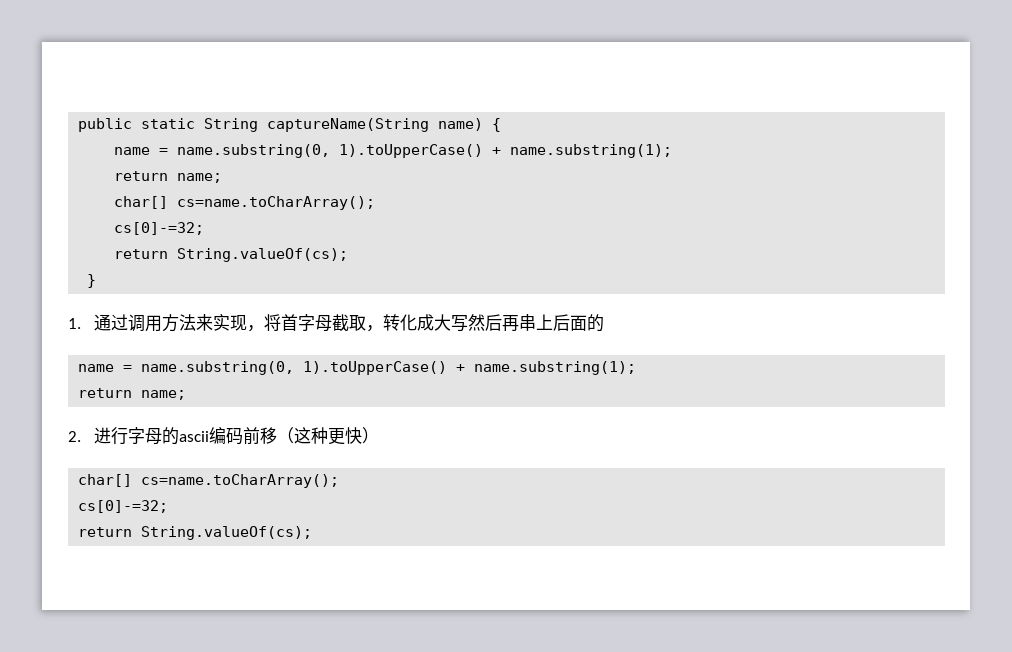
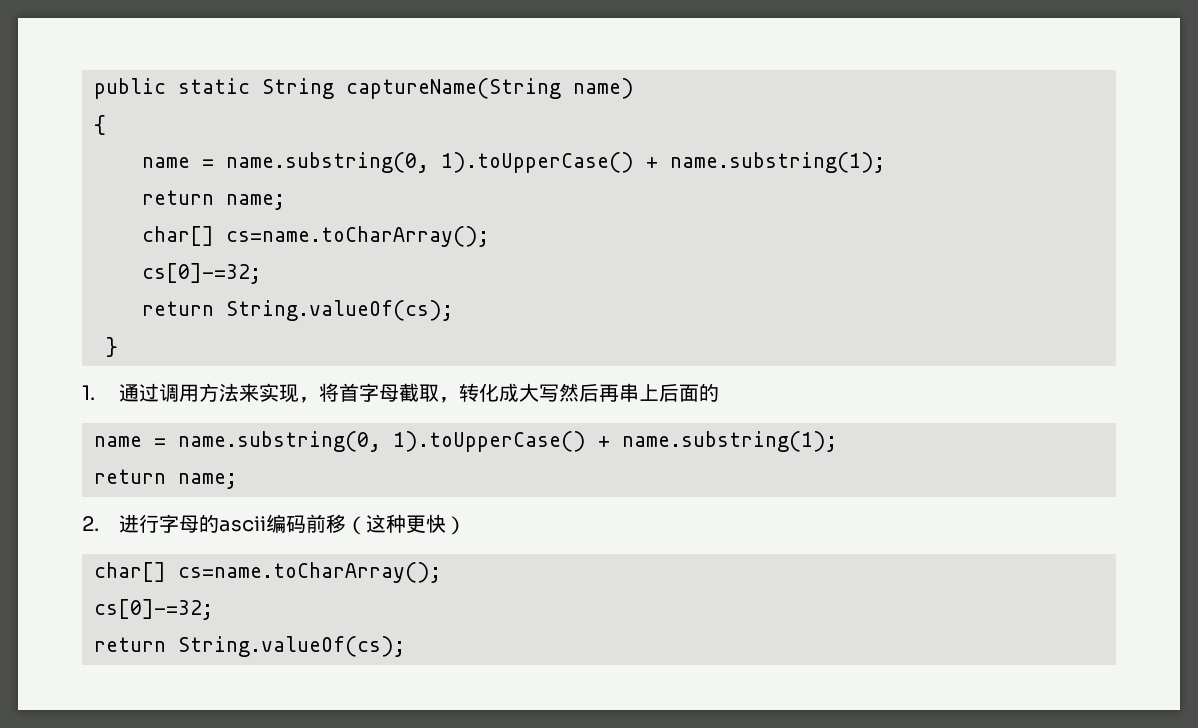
(484, 124) none -> (634, 88) //

